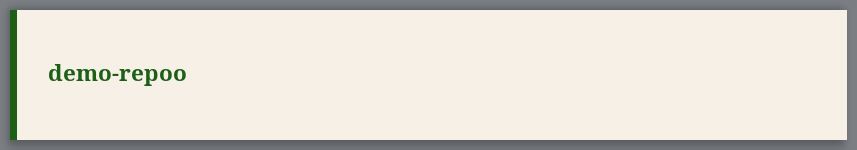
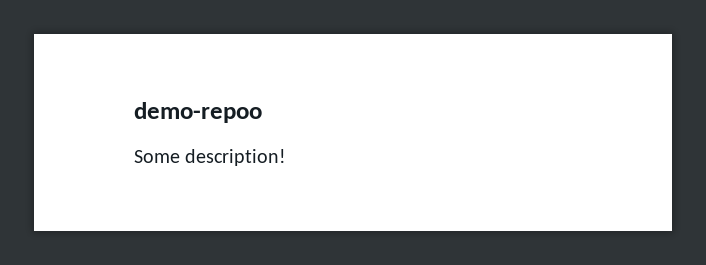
(187, 75) none -> [134,149,287,166] // Some description!

